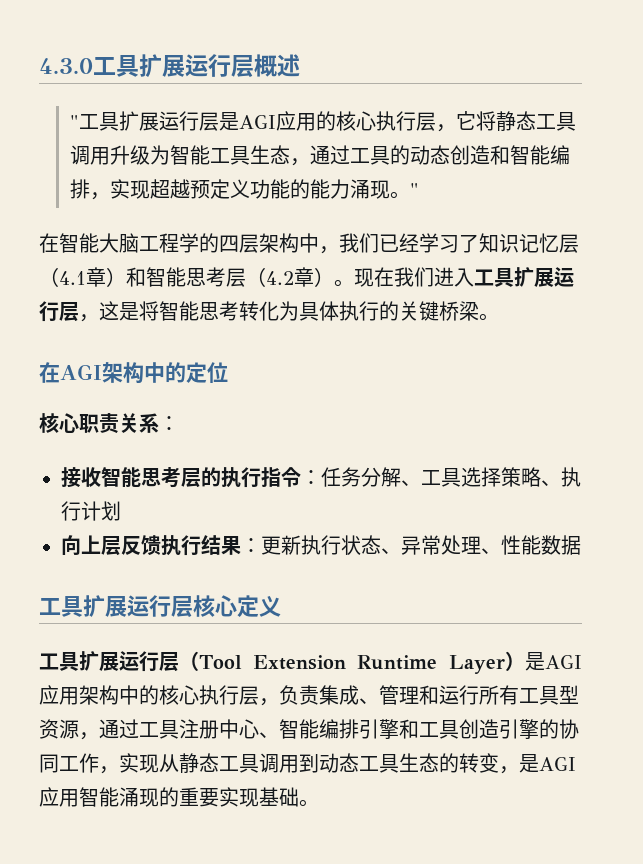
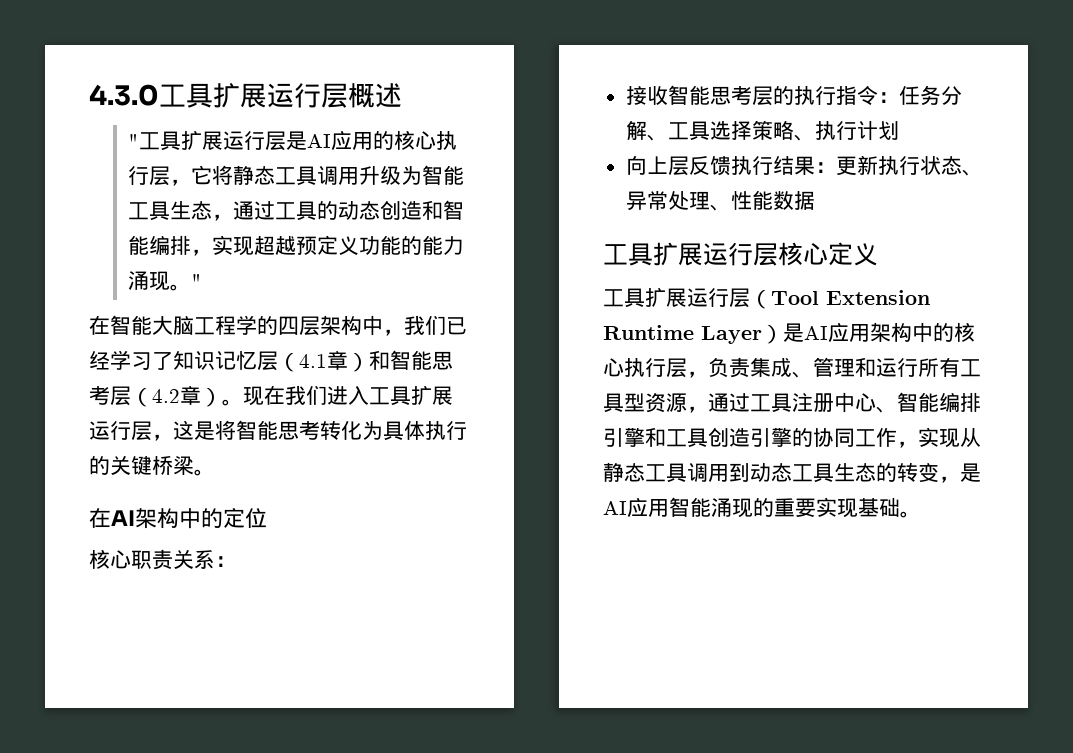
[239,115,277,129] AGI -> [306,134,331,148] AI
[60,364,102,380] AGI -> [111,510,135,526] AI
[545,655,582,669] AGI -> [804,326,828,340] AI
[539,757,576,771] AGI -> [603,501,627,515] AI

